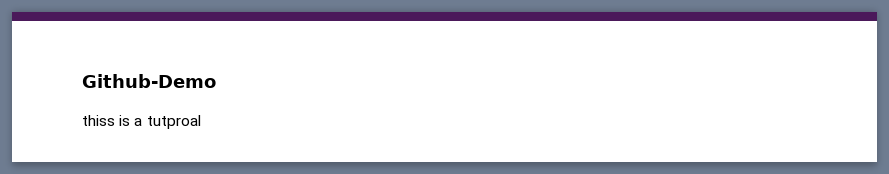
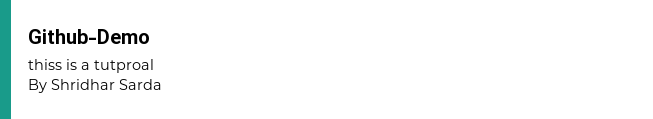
(201, 122) none -> [28,79,162,93] // By Shridhar Sarda

